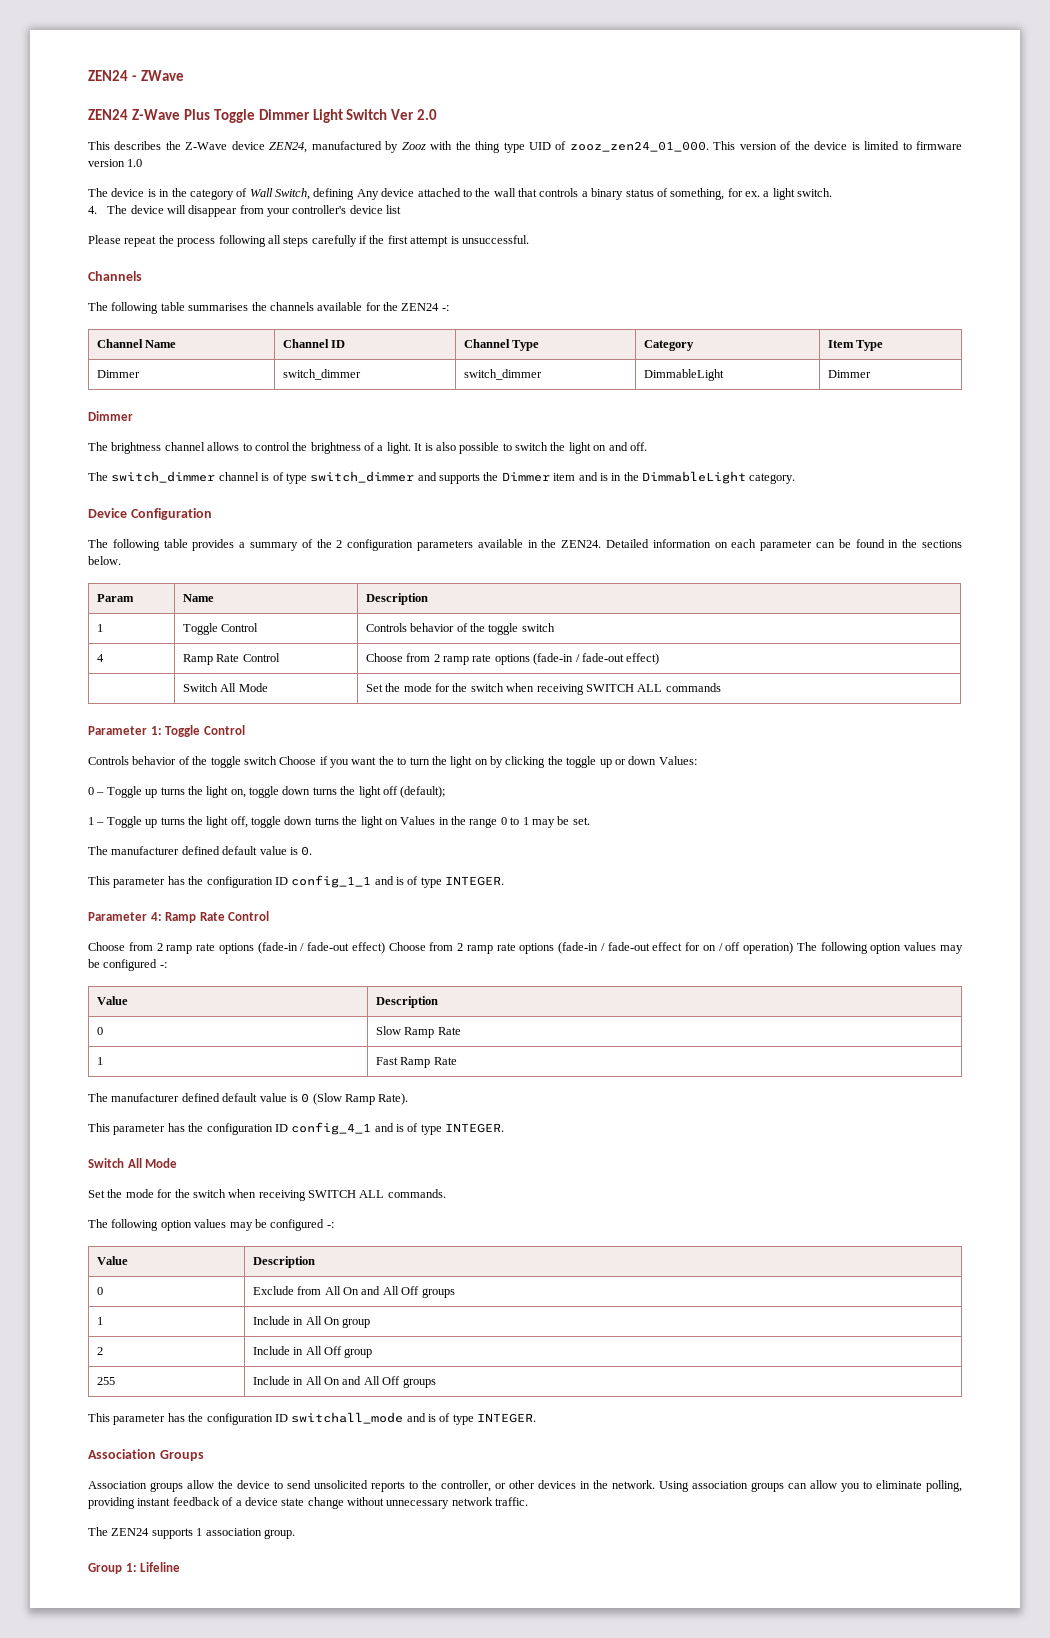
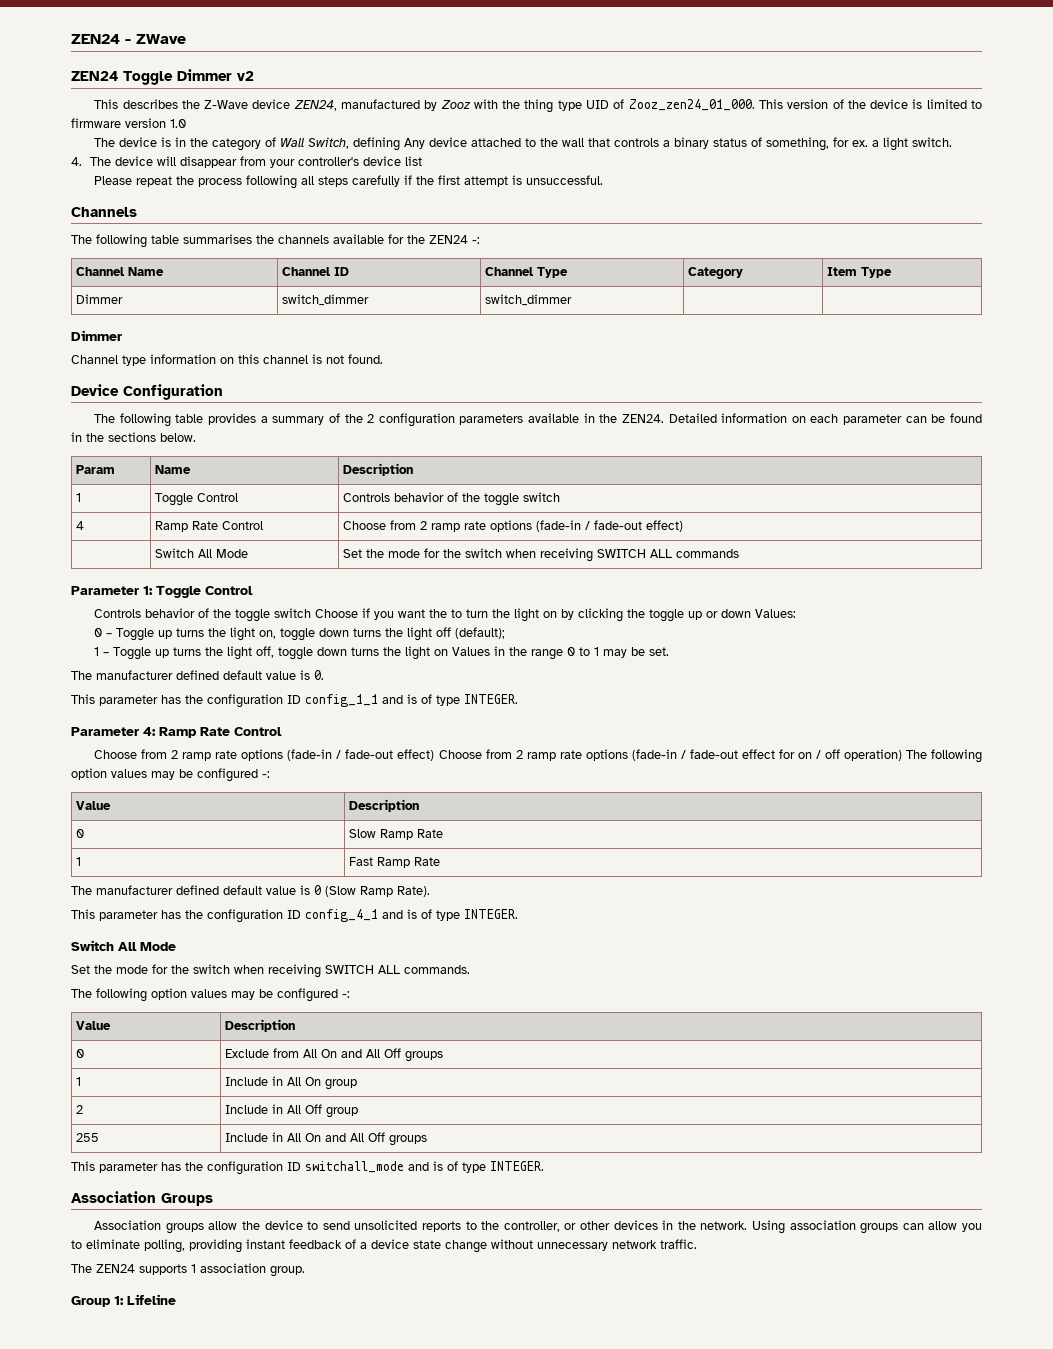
[131,109,438,123] Z-Wave Plus Toggle Dimmer Light Switch Ver 2.0 -> [123,69,254,85] Toggle Dimmer v2
[569,141,709,152] zooz_zen24_01_000. -> [628,99,755,111] Zooz_zen24_01_000.
[643,369,724,381] [827,370,871,378] [88,411,133,421] [88,442,647,454] [88,471,796,484] DimmableLight | Dimmer // Dimmer // The brightness channel allows to control the brightness of a light. It is also possible to switch the light on and off. // The switch_dimmer channel is of type switch_dimmer and supports the Dimmer item and is in the DimmableLight category. -> [71,330,122,341] [71,354,383,366] | // Dimmer // Channel type information on this channel is not found.

